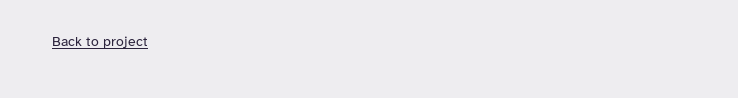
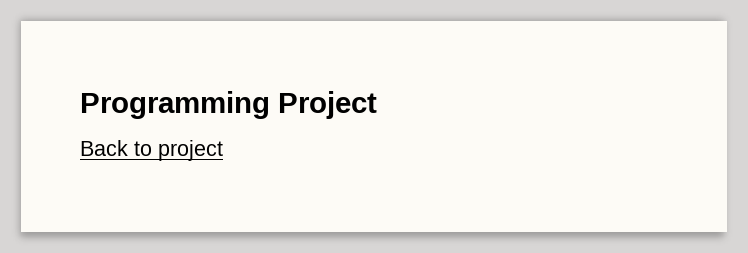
(52, 41) none -> [80,91,377,119] Programming Project //

